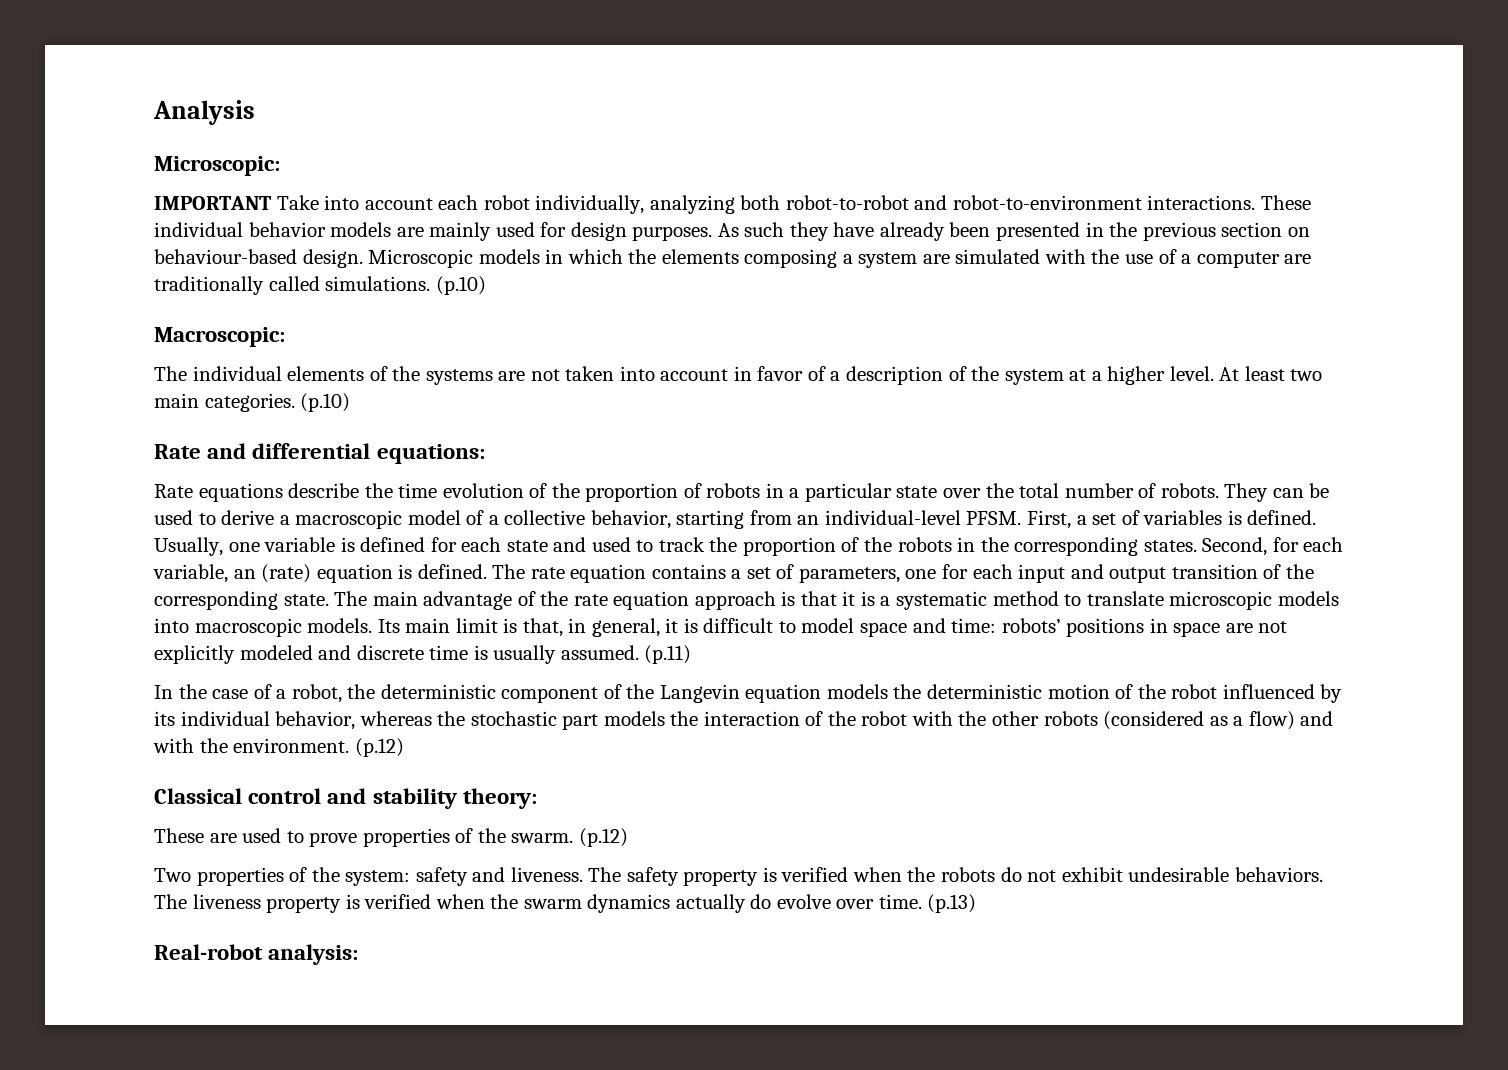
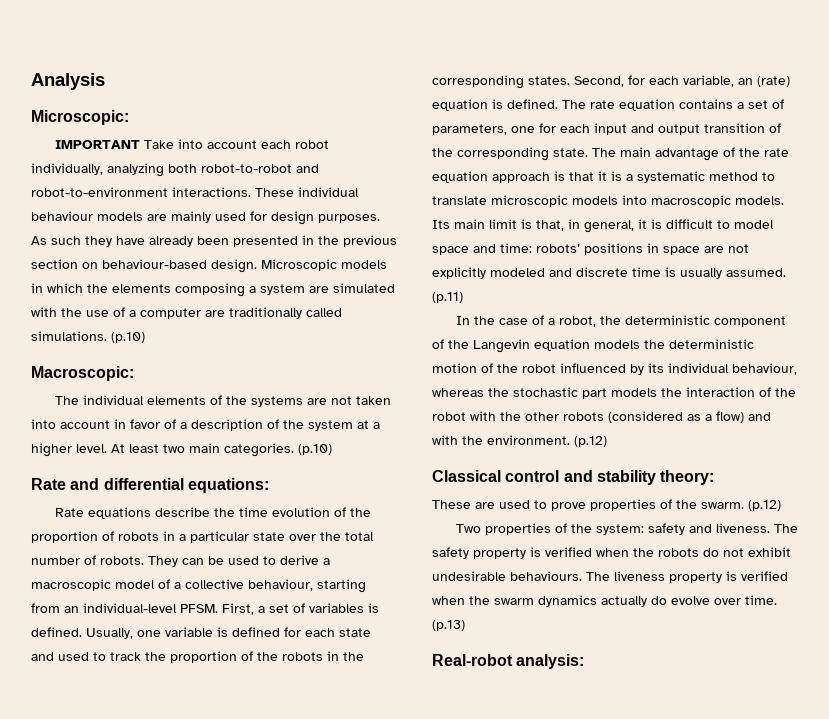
[248,222,326,237] behavior -> [31,211,93,221] behaviour
[590,510,671,529] behavior, -> [248,579,313,591] behaviour,
[275,711,356,730] behavior, -> [732,363,797,375] behaviour,
[1234,867,1323,882] behaviors. -> [510,571,582,581] behaviours.

